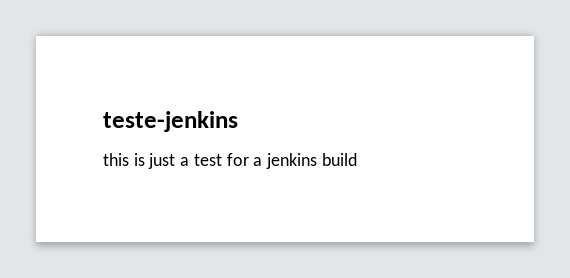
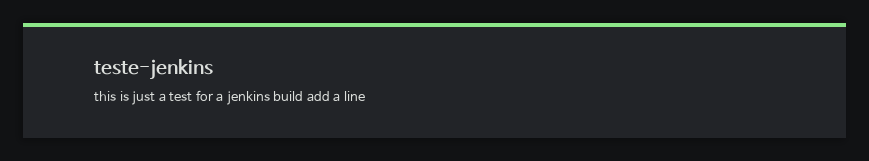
(357, 159) none -> [306,91,365,102] add a line

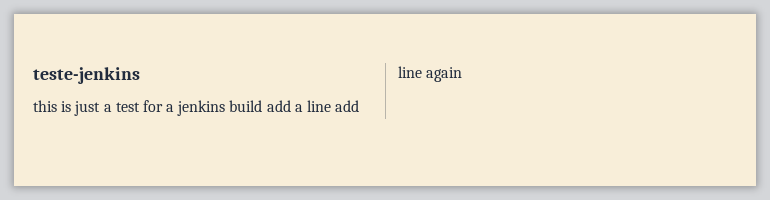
(365, 96) none -> [335,100,360,112] [398,66,463,82] add line again

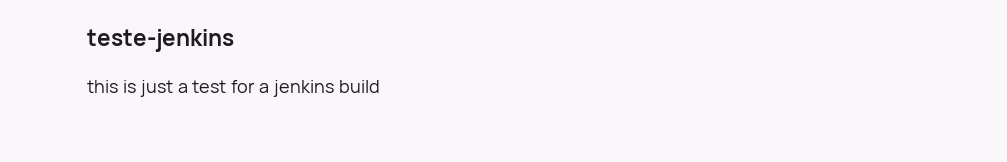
[266,100,360,112] [398,66,463,82] add a line add line again -> (380, 86) none

